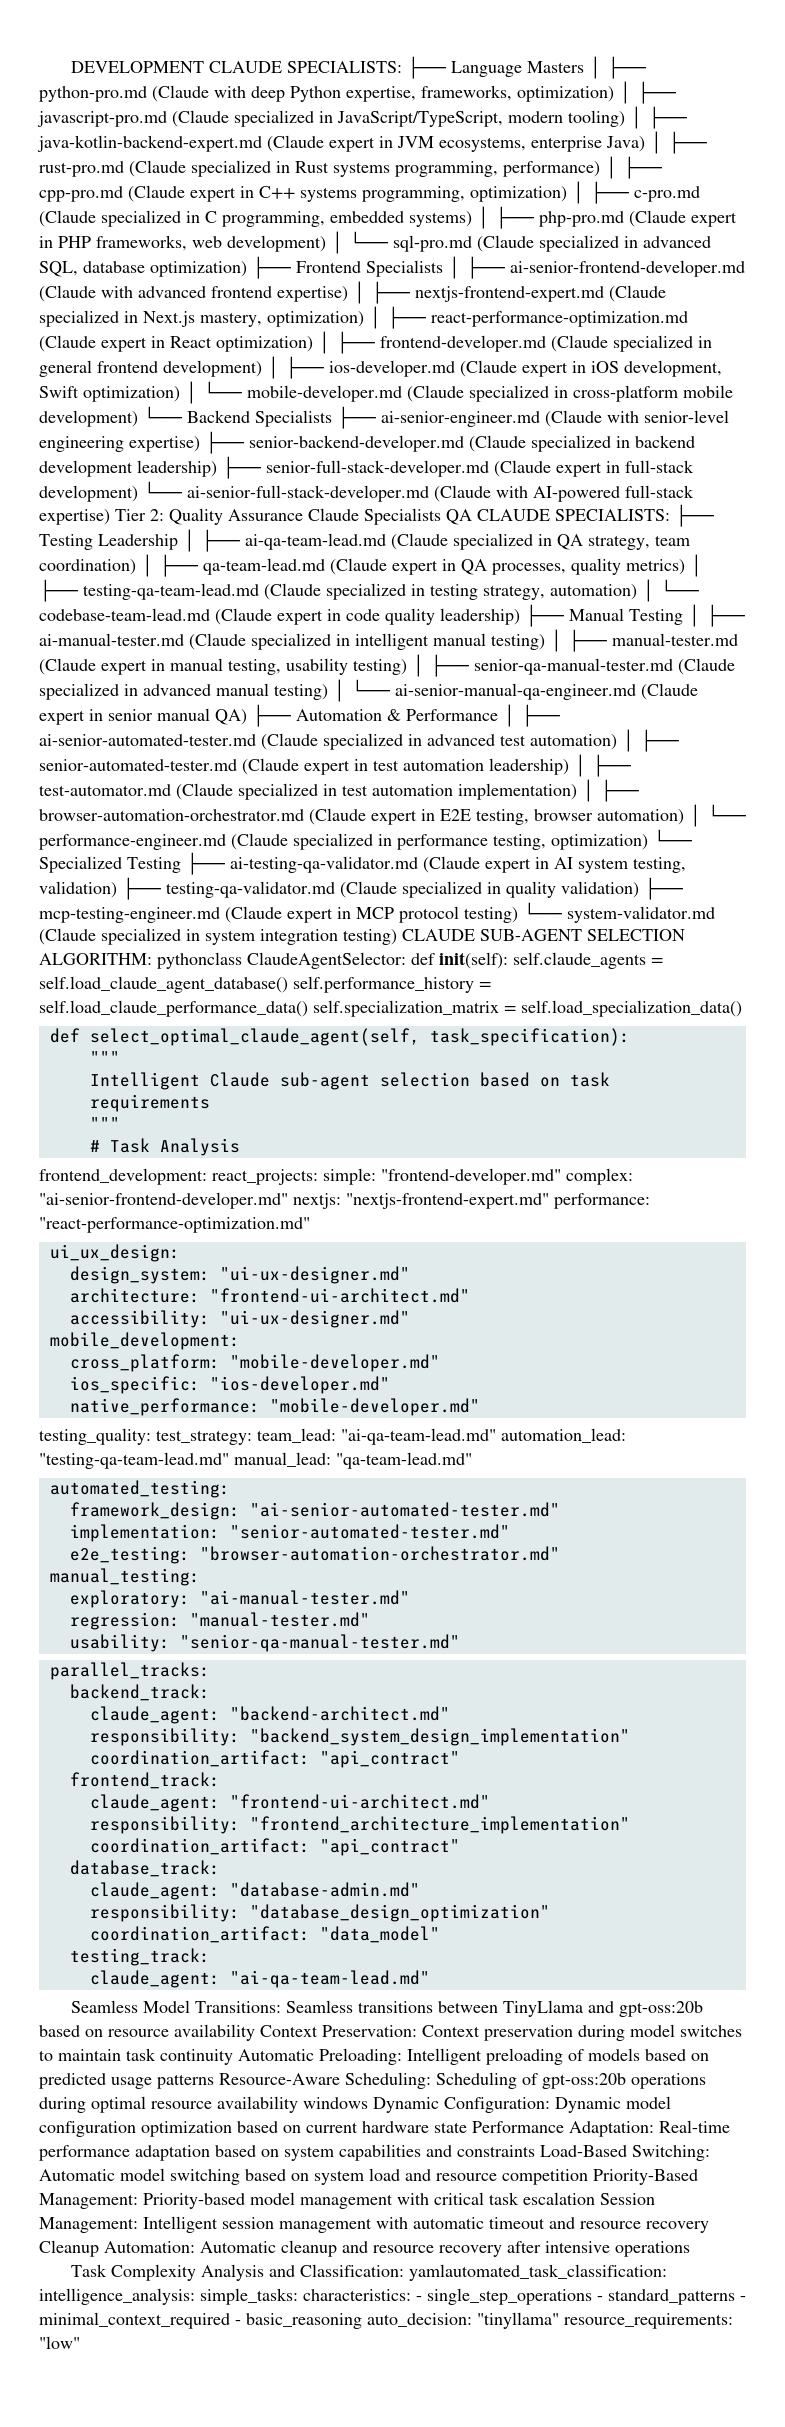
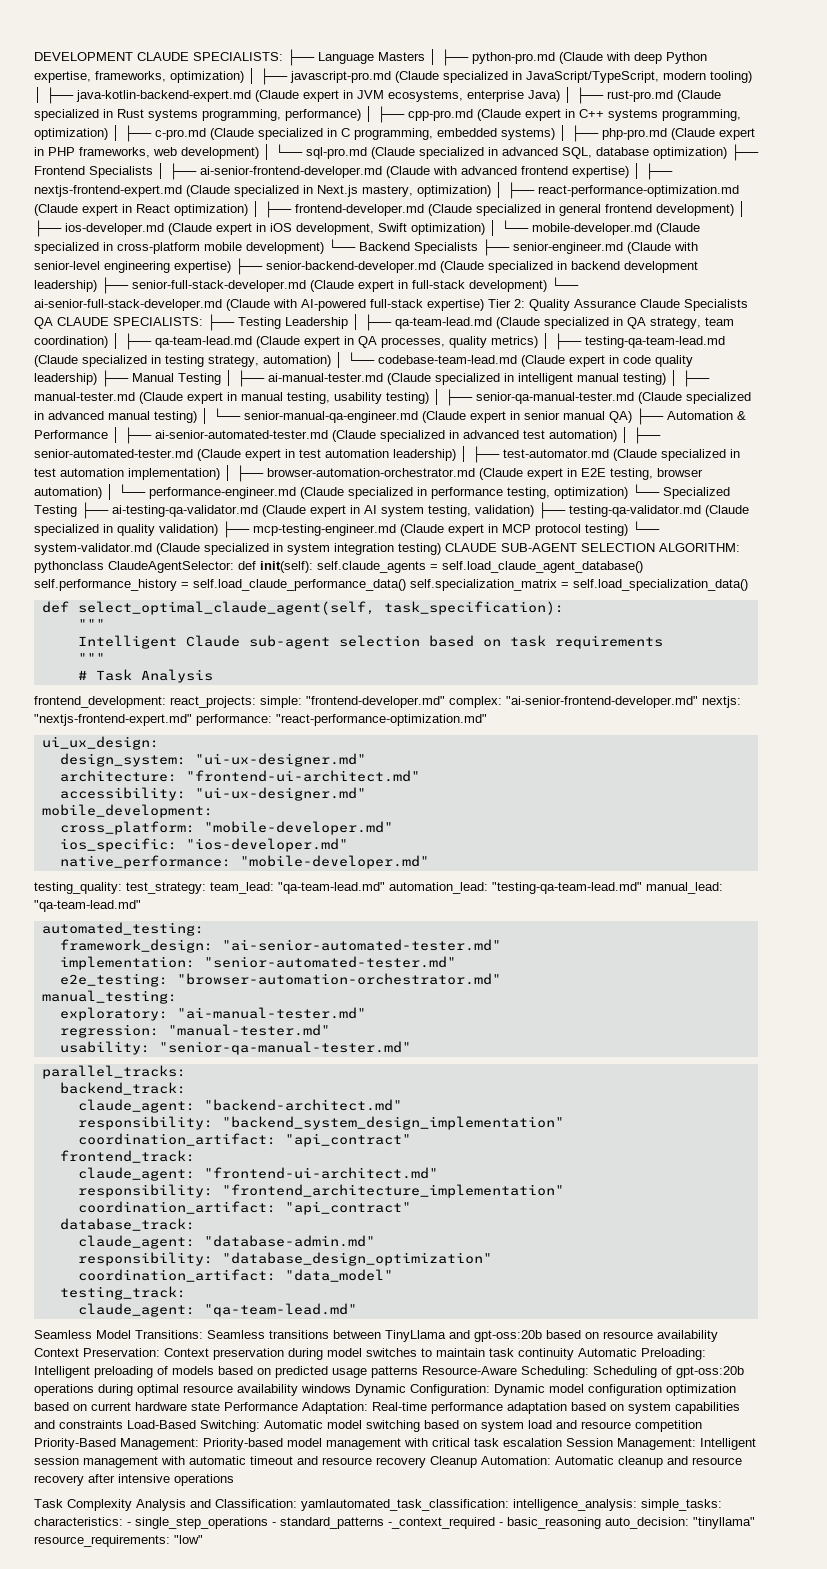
[381,411,540,427] ai-senior-engineer.md -> [513,242,623,254] senior-engineer.md
[245,533,386,550] ai-qa-team-lead.md -> [395,317,492,329] qa-team-lead.md
[395,683,636,700] ai-senior-manual-qa-engineer.md -> [244,411,418,423] senior-manual-qa-engineer.md
[341,1428,496,1445] "ai-qa-team-lead.md" -> [278,882,385,894] "qa-team-lead.md"
[229,1970,430,1988] "ai-qa-team-lead.md" -> [203,1303,357,1317] "qa-team-lead.md"
[740,2296,746,2301] [39,2312,230,2329] - minimal_context_required -> [388,1517,495,1529] -_context_required

